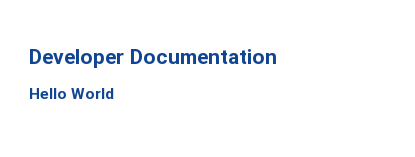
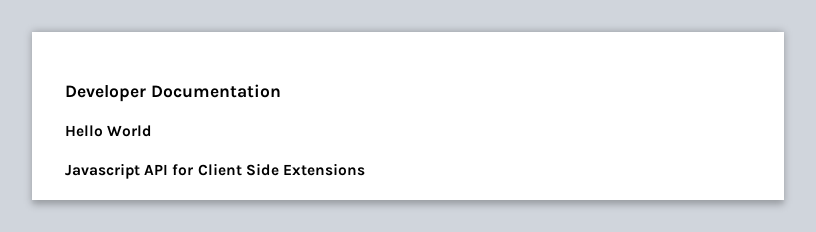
(115, 93) none -> [65,163,365,179] // Javascript API for Client Side Extensions

